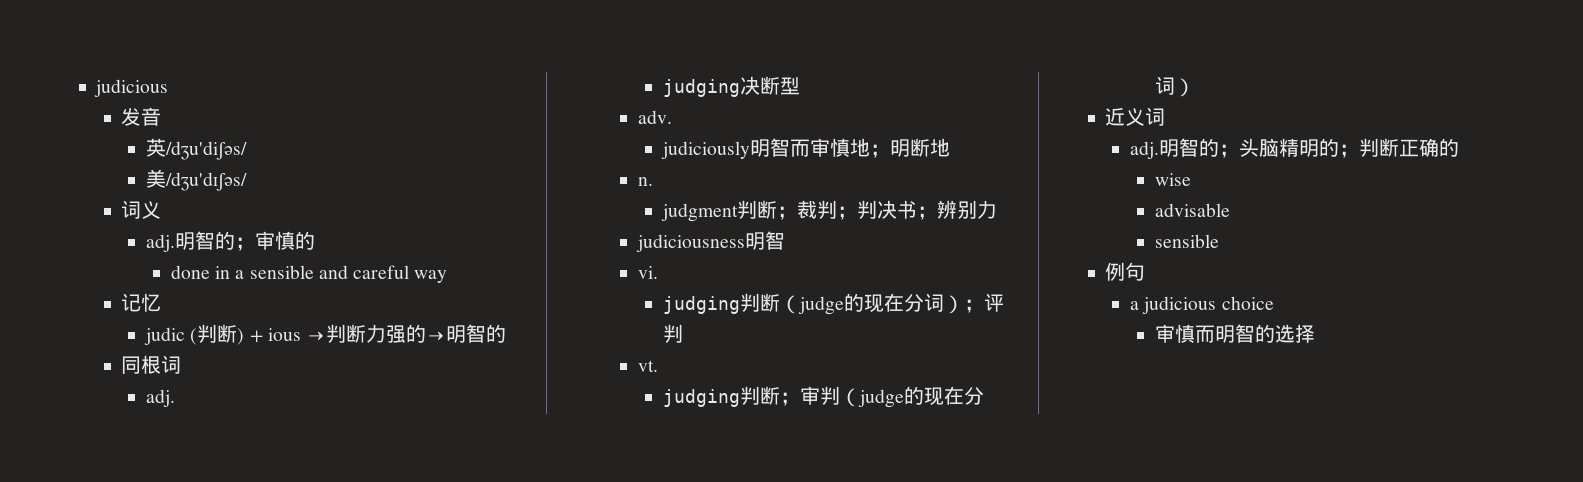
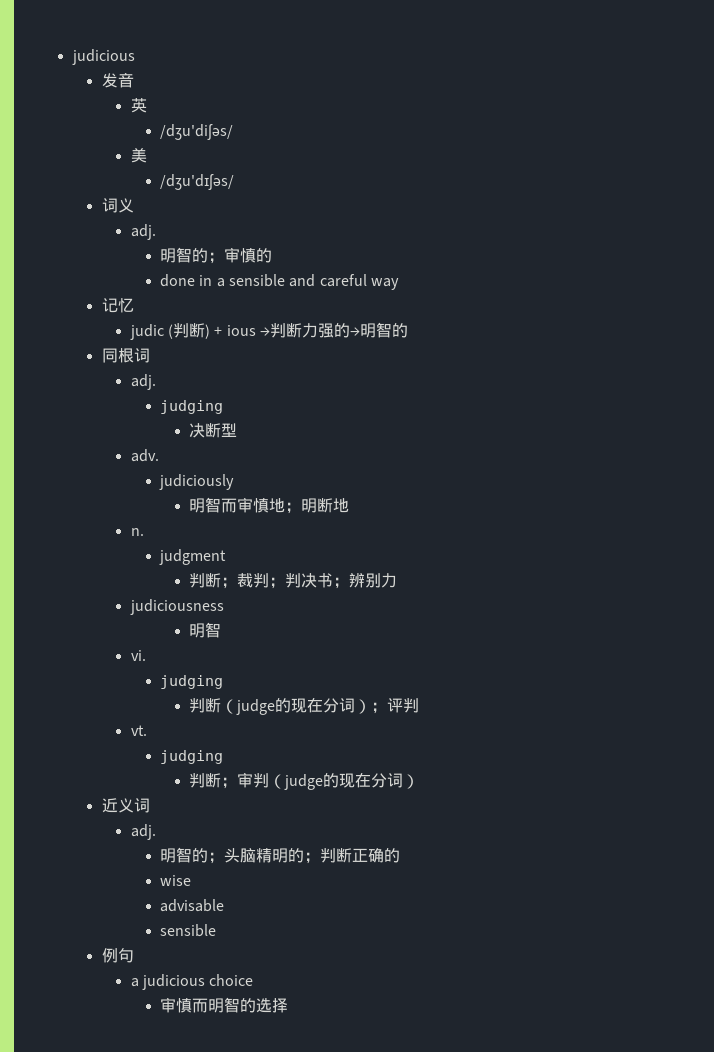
(167, 147) none -> (147, 105) //
(167, 178) none -> (147, 155) //
(176, 243) none -> (156, 232) //
(740, 88) none -> (223, 407) //
(750, 150) none -> (234, 482) //
(738, 212) none -> (226, 557) //
(746, 243) none -> (224, 607) //
(740, 305) none -> (223, 682) //
(740, 398) none -> (223, 757) //
(1160, 150) none -> (156, 832) //

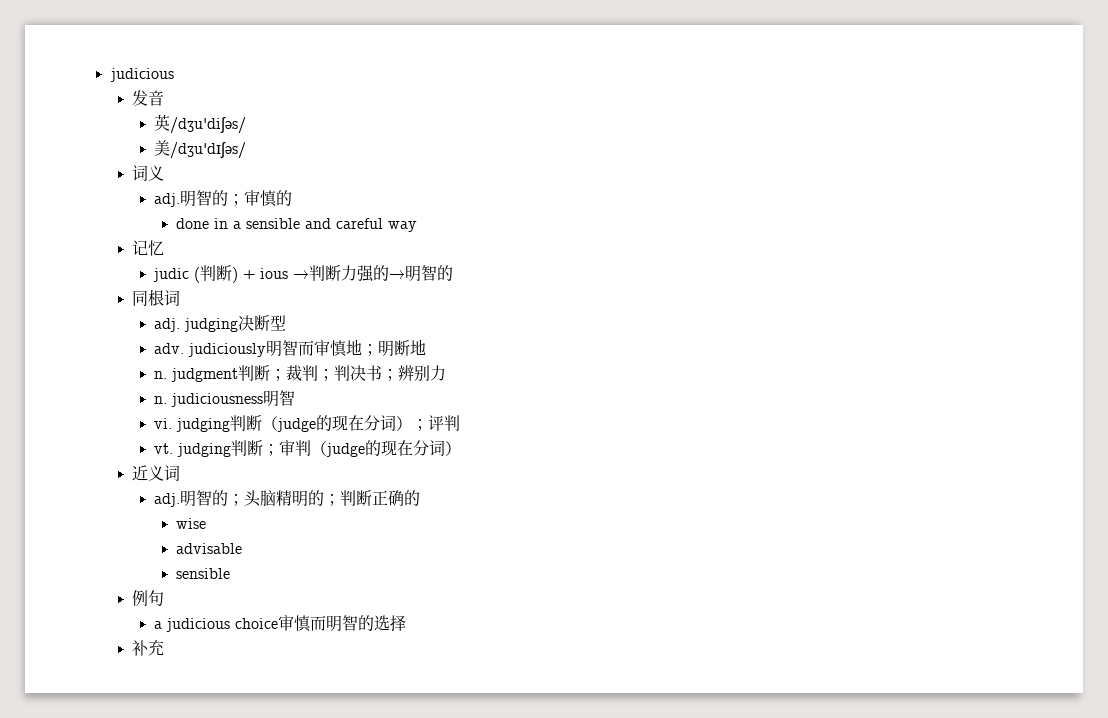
(147, 105) // -> (171, 122) none
(147, 155) // -> (171, 148) none
(156, 232) // -> (181, 200) none
[159,400,223,414] // judging // -> [184,318,239,332] judging
(159, 455) // -> (185, 348) none
(234, 482) // -> (267, 350) none
(144, 532) // -> (168, 375) none
(226, 557) // -> (239, 375) none
(398, 580) none -> [154,396,168,404] n.
(224, 607) // -> (264, 400) none
[159,675,223,689] // judging // -> [176,418,231,432] judging
[159,750,223,764] // judging // -> [177,443,232,457] judging
(156, 832) // -> (181, 500) none
(254, 980) // -> (279, 623) none
(288, 1005) none -> [132,640,165,656] // 补充

